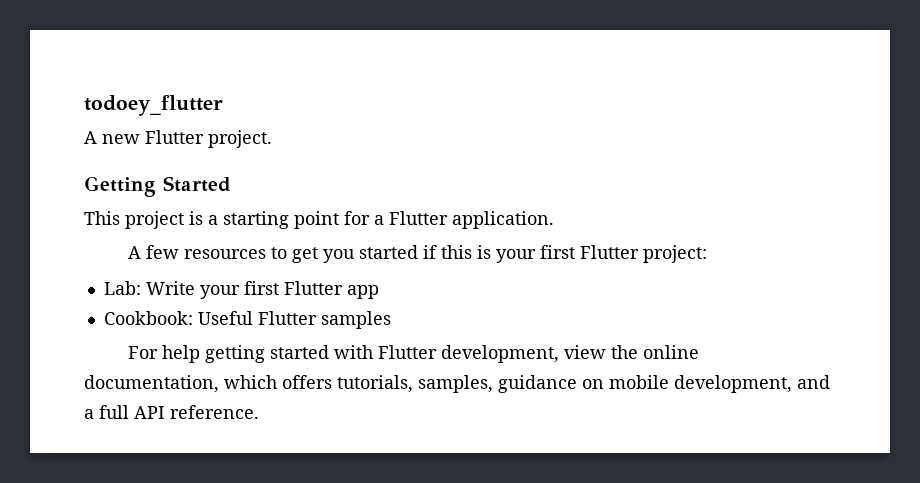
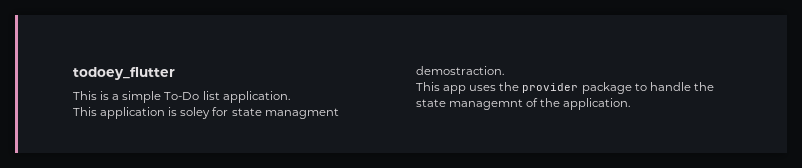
[84,130,272,148] [84,176,231,197] [84,211,554,229] [127,245,707,263] [103,281,379,299] [103,311,391,329] [127,345,699,363] [84,375,830,393] [84,405,259,419] A new Flutter project. // Getting Started // This project is a starting point for a Flutter application. // A few resources to get you started if this is your first Flutter project: // Lab: Write your first Flutter app // Cookbook: Useful Flutter samples // For help getting started with Flutter development, view the online documentation, which offers tutorials, samples, guidance on mobile development, and a full API reference. -> [73,91,290,103] [73,107,339,119] [416,66,504,75] [416,82,714,94] [416,98,631,110] This is a simple To-Do list application. // This application is soley for state managment demostraction. // This app uses the provider package to handle the state managemnt of the application.

